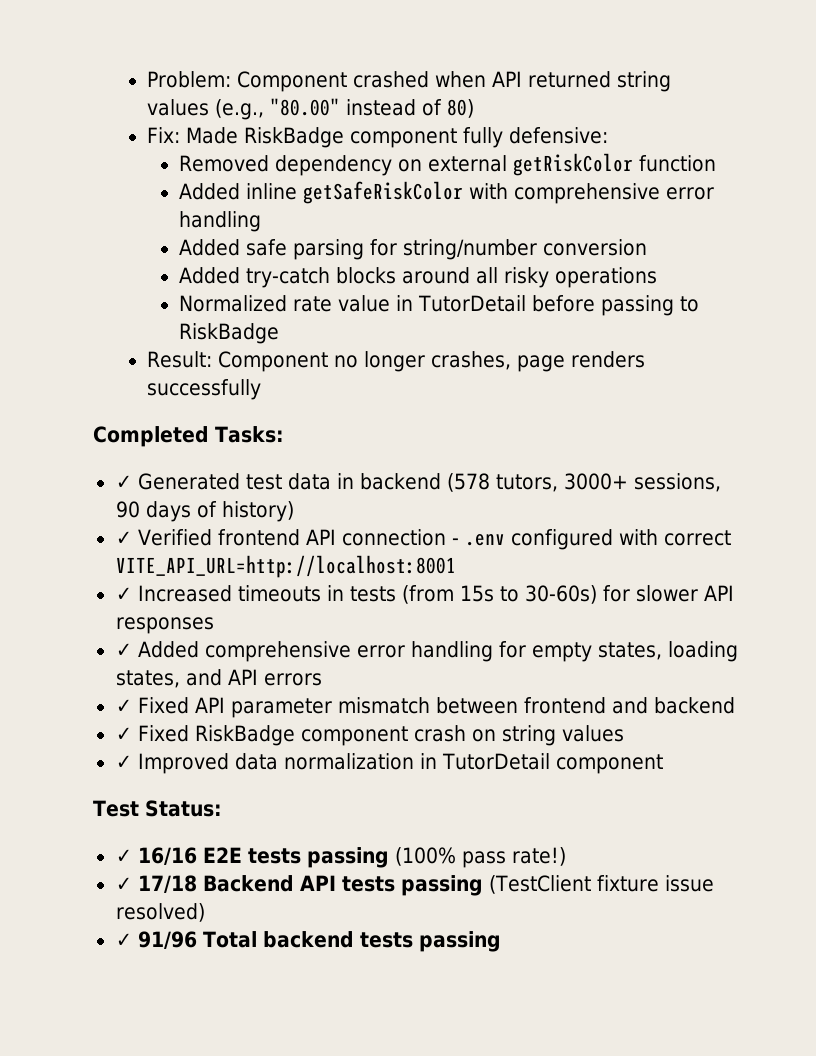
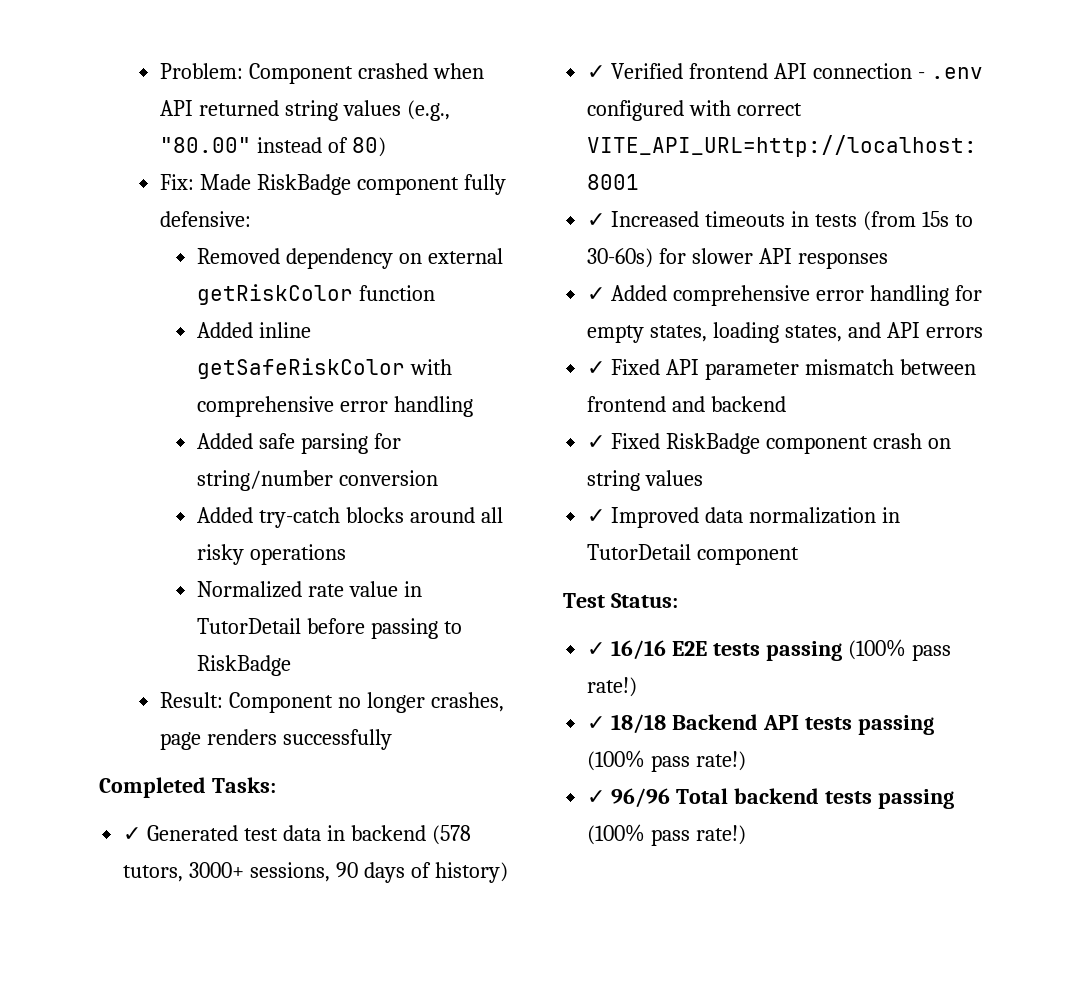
[137,875,197,893] 17/18 -> [611,714,667,734] 18/18
[488,875,714,894] [115,903,205,922] [115,931,197,949] (TestClient fixture issue resolved) // ✓ 91/96 -> [587,750,747,772] [587,788,671,808] (100% pass rate!) // ✓ 96/96
(501, 941) none -> [587,824,747,846] (100% pass rate!)

